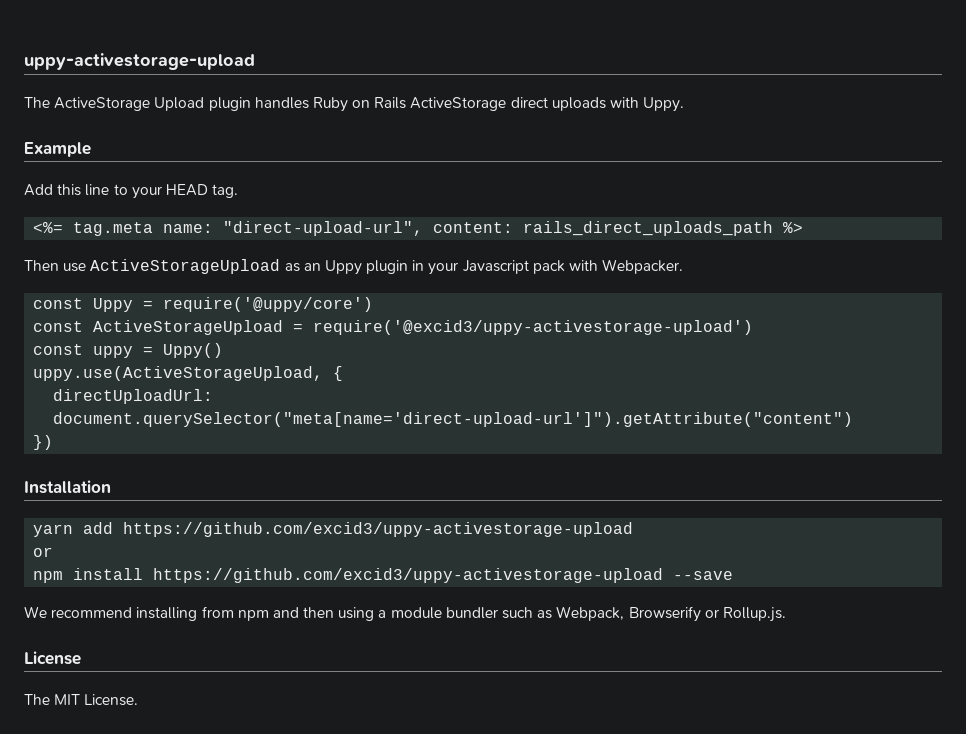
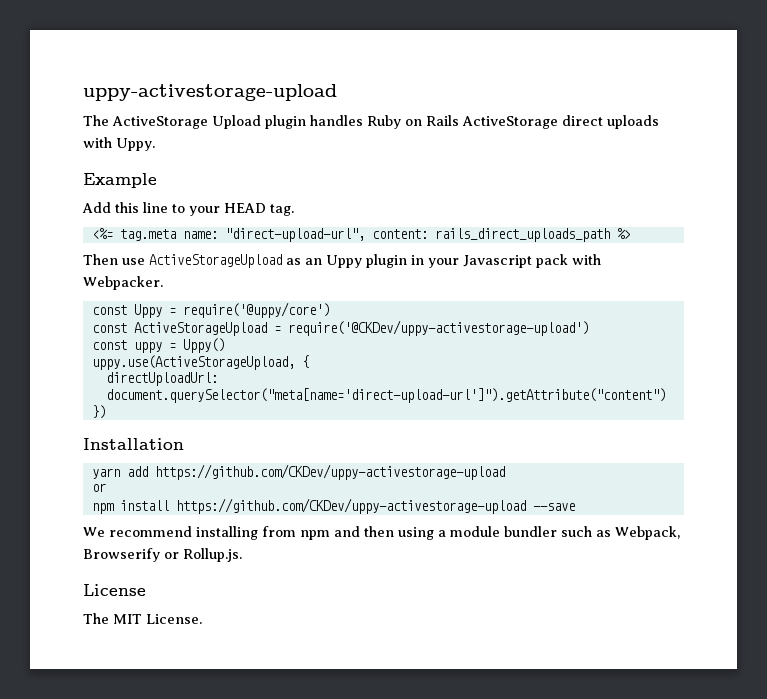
[313,320,754,335] require('@excid3/uppy-activestorage-upload') -> [287,320,589,336] require('@CKDev/uppy-activestorage-upload')
[123,522,634,537] https://github.com/excid3/uppy-activestorage-upload -> [154,464,505,480] https://github.com/CKDev/uppy-activestorage-upload
[153,568,664,583] https://github.com/excid3/uppy-activestorage-upload -> [175,498,526,514] https://github.com/CKDev/uppy-activestorage-upload

